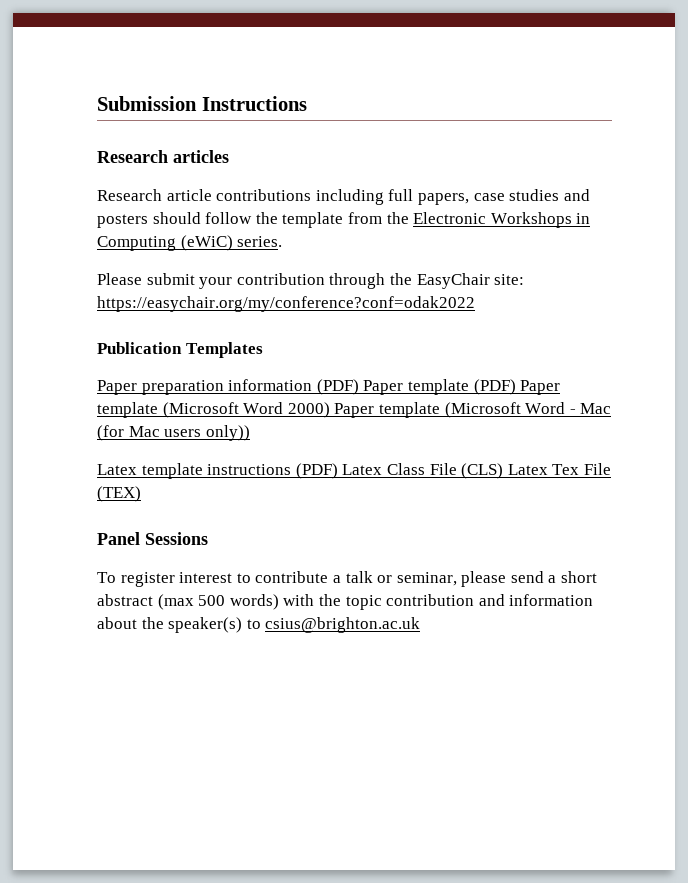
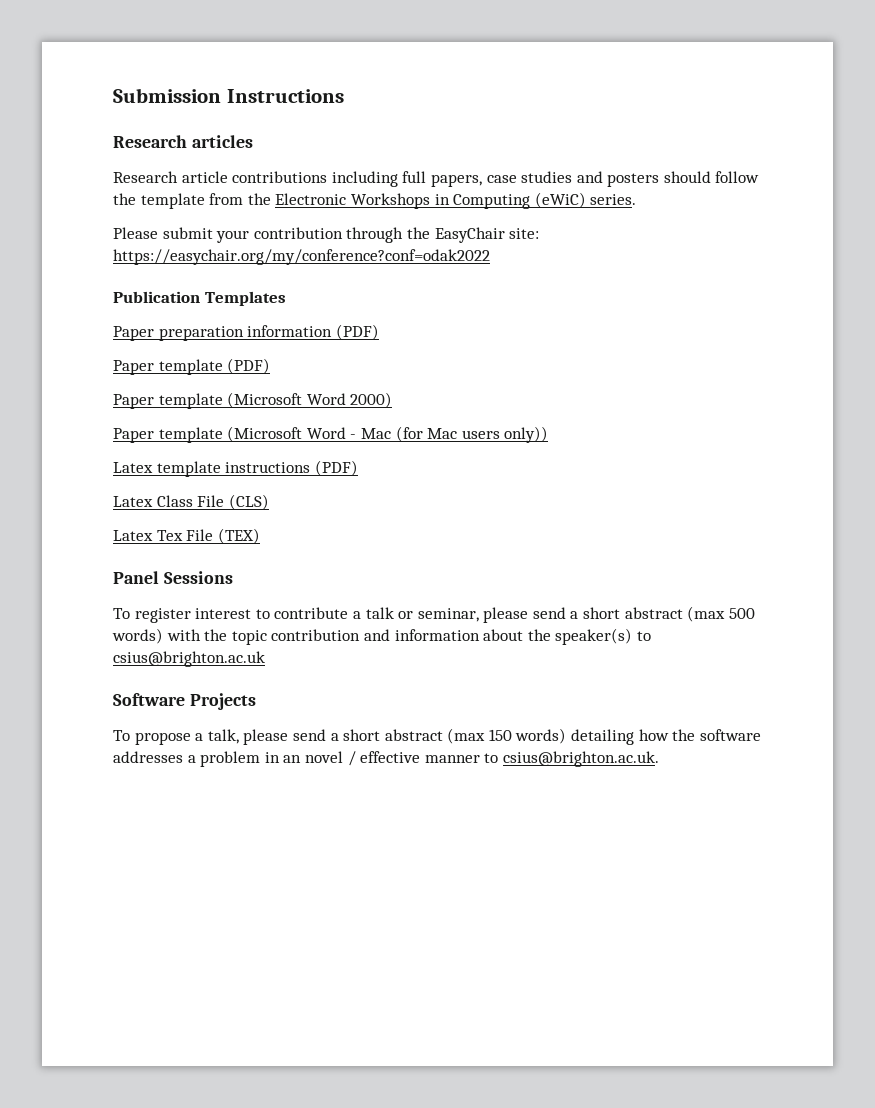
(359, 387) none -> (379, 332) //
(516, 387) none -> (271, 366) //
(330, 410) none -> (393, 400) //
(338, 471) none -> (358, 468) //
(504, 471) none -> (269, 502) //
(421, 625) none -> [113,693,256,710] [113,728,761,745] [113,751,659,767] // Software Projects // To propose a talk, please send a short abstract (max 150 words) detailing how the software addresses a problem in an novel / effective manner to csius@brighton.ac.uk.

